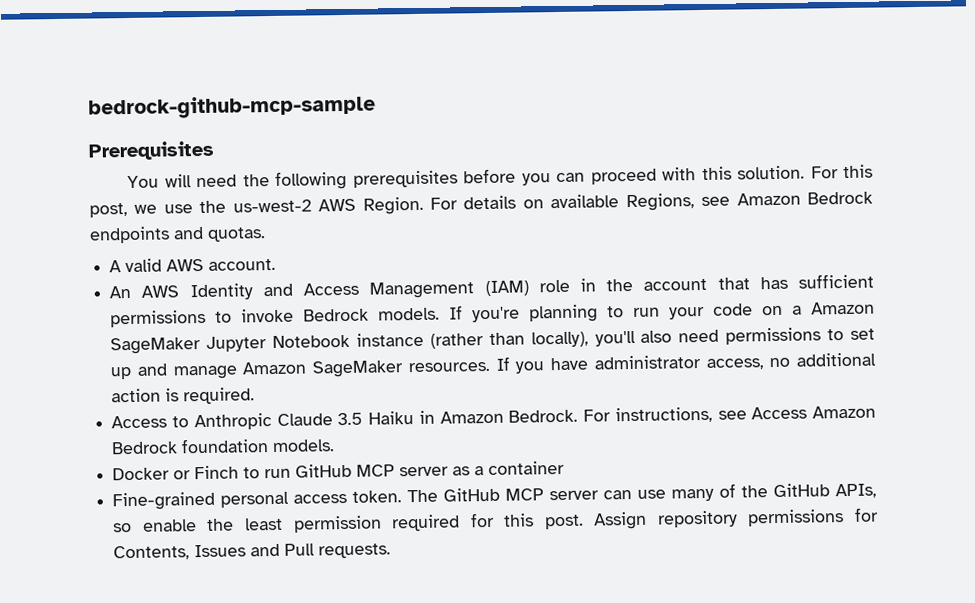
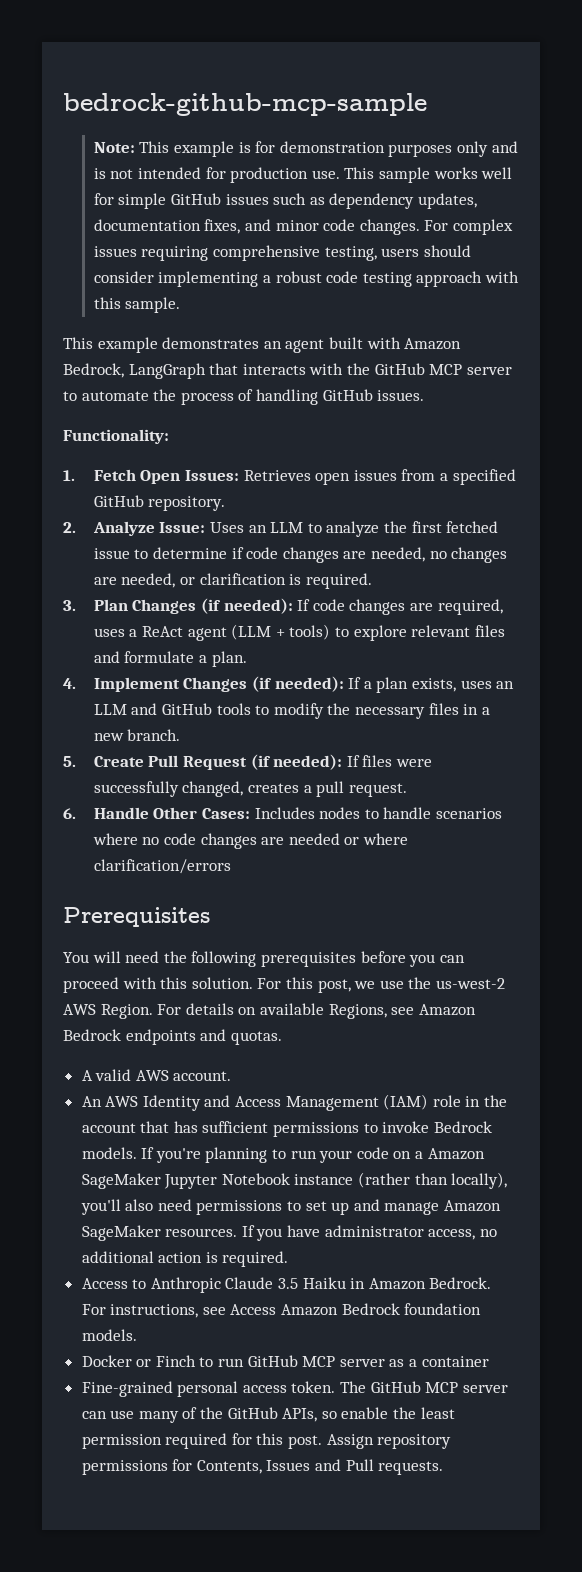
(376, 107) none -> [93,141,518,157] [93,167,513,183] [93,193,478,209] [93,219,514,235] [93,245,471,261] [93,271,520,287] [93,297,181,313] [63,337,462,353] [63,363,512,379] [63,389,425,405] [63,429,169,444] [63,469,516,485] [93,495,226,511] [63,521,499,537] [93,547,508,563] [93,573,372,589] [63,598,503,615] [93,624,505,641] [93,651,247,667] [63,676,515,693] [93,703,490,719] [93,729,181,741] [63,754,433,770] [93,781,407,797] [63,807,503,819] [92,833,409,849] [93,859,231,874] // Note: This example is for demonstration purposes only and is not intended for production use. This sample works well for simple GitHub issues such as dependency updates, documentation fixes, and minor code changes. For complex issues requiring comprehensive testing, users should consider implementing a robust code testing approach with this sample. // This example demonstrates an agent built with Amazon Bedrock, LangGraph that interacts with the GitHub MCP server to automate the process of handling GitHub issues. // Functionality: // 1. Fetch Open Issues: Retrieves open issues from a specified GitHub repository. // 2. Analyze Issue: Uses an LLM to analyze the first fetched issue to determine if code changes are needed, no changes are needed, or clarification is required. // 3. Plan Changes (if needed): If code changes are required, uses a ReAct agent (LLM + tools) to explore relevant files and formulate a plan. // 4. Implement Changes (if needed): If a plan exists, uses an LLM and GitHub tools to modify the necessary files in a new branch. // 5. Create Pull Request (if needed): If files were successfully changed, creates a pull request. // 6. Handle Other Cases: Includes nodes to handle scenarios where no code changes are needed or where clarification/errors

